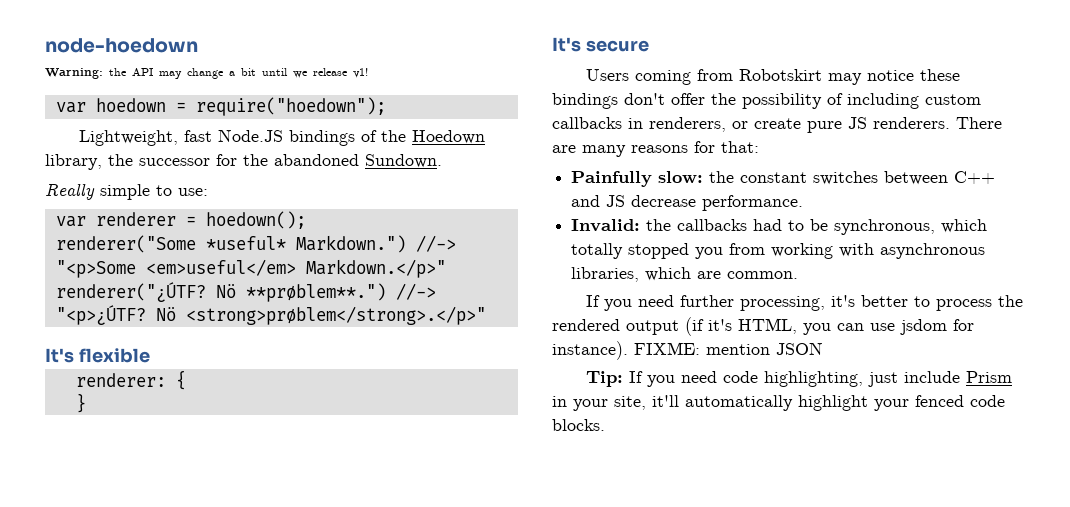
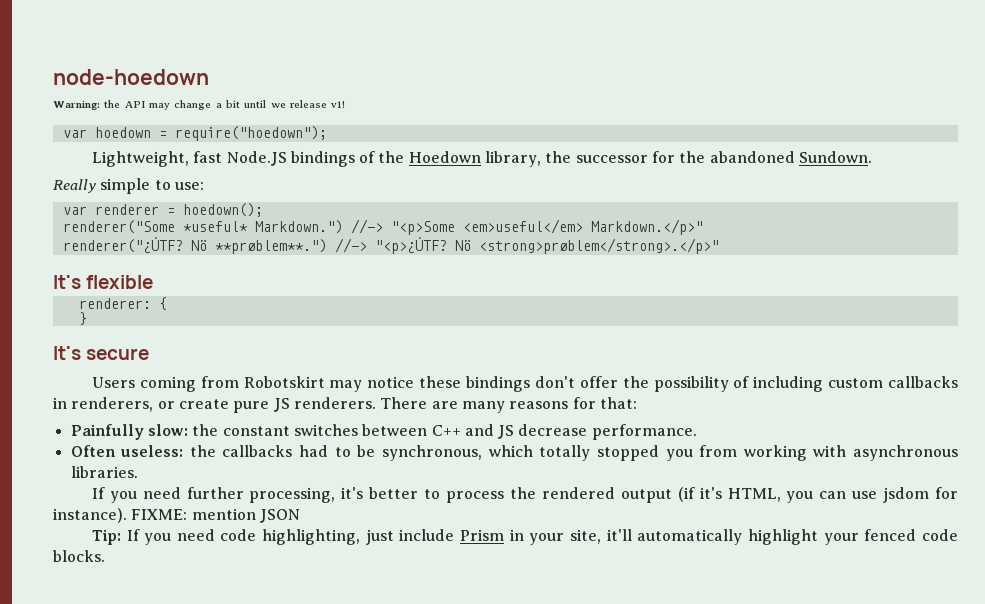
[571,219,641,232] Invalid: -> [70,445,184,457] Often useless:
[571,267,799,282] libraries, which are common. -> [70,466,138,478] libraries.

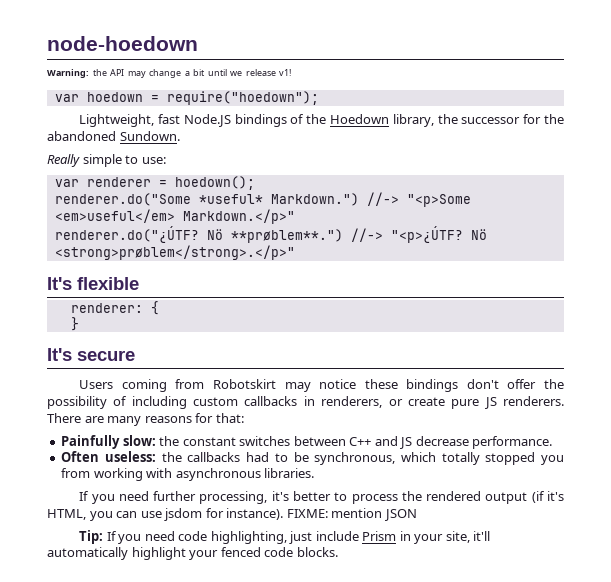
[62,220,175,234] renderer("Some -> [54,193,191,206] renderer.do("Some
[62,237,183,253] renderer("¿ÚTF? -> [54,226,199,243] renderer.do("¿ÚTF?

